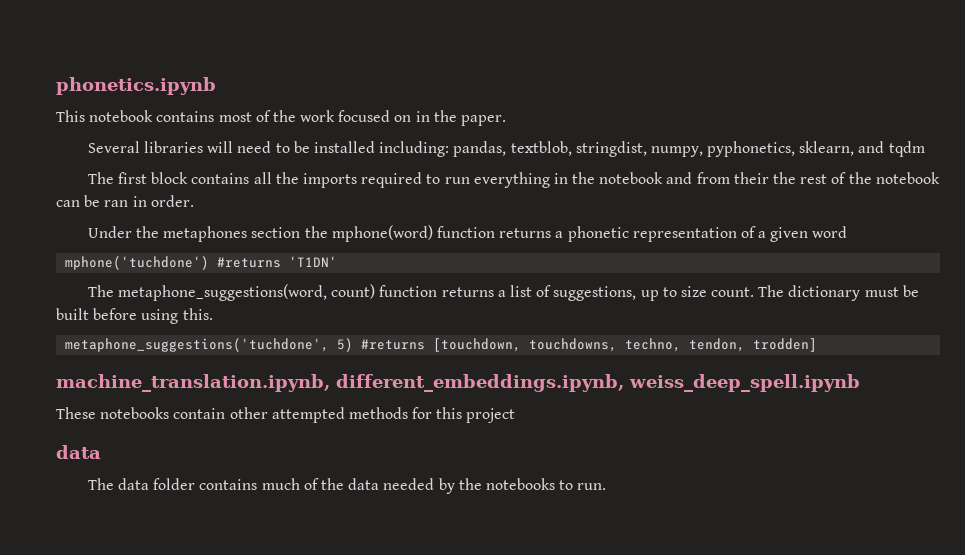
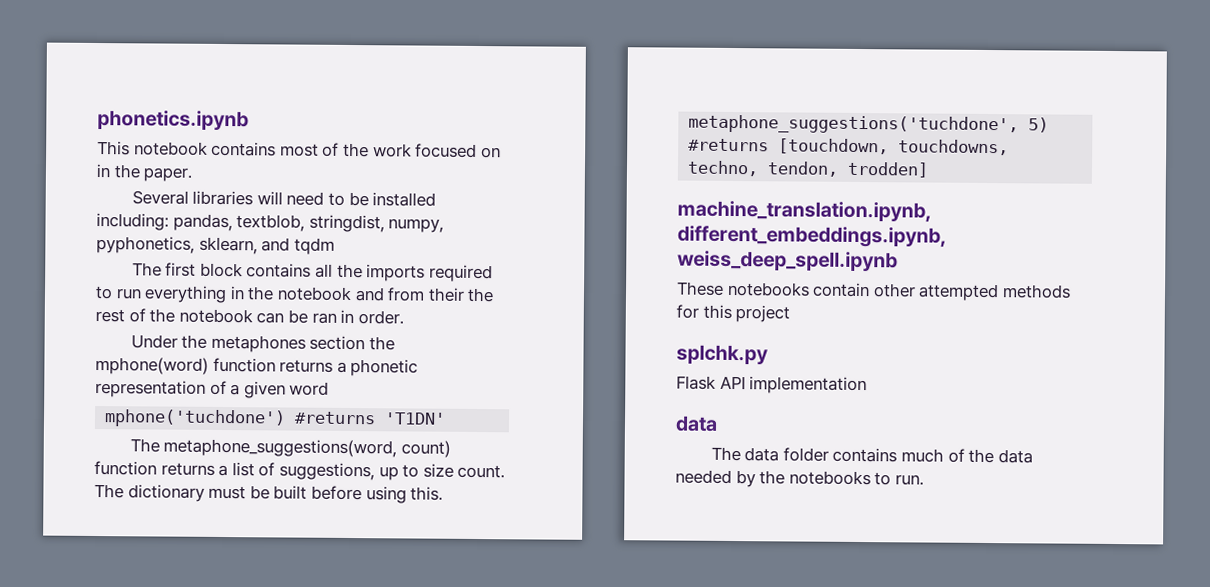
(516, 415) none -> [676,344,768,365] [676,375,868,395] // splchk.py // Flask API implementation

